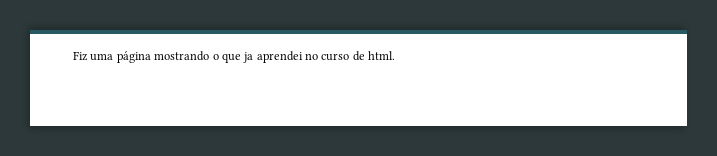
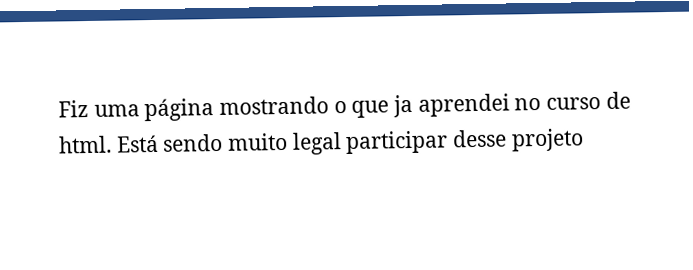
(396, 55) none -> [115,128,584,155] Está sendo muito legal participar desse projeto

